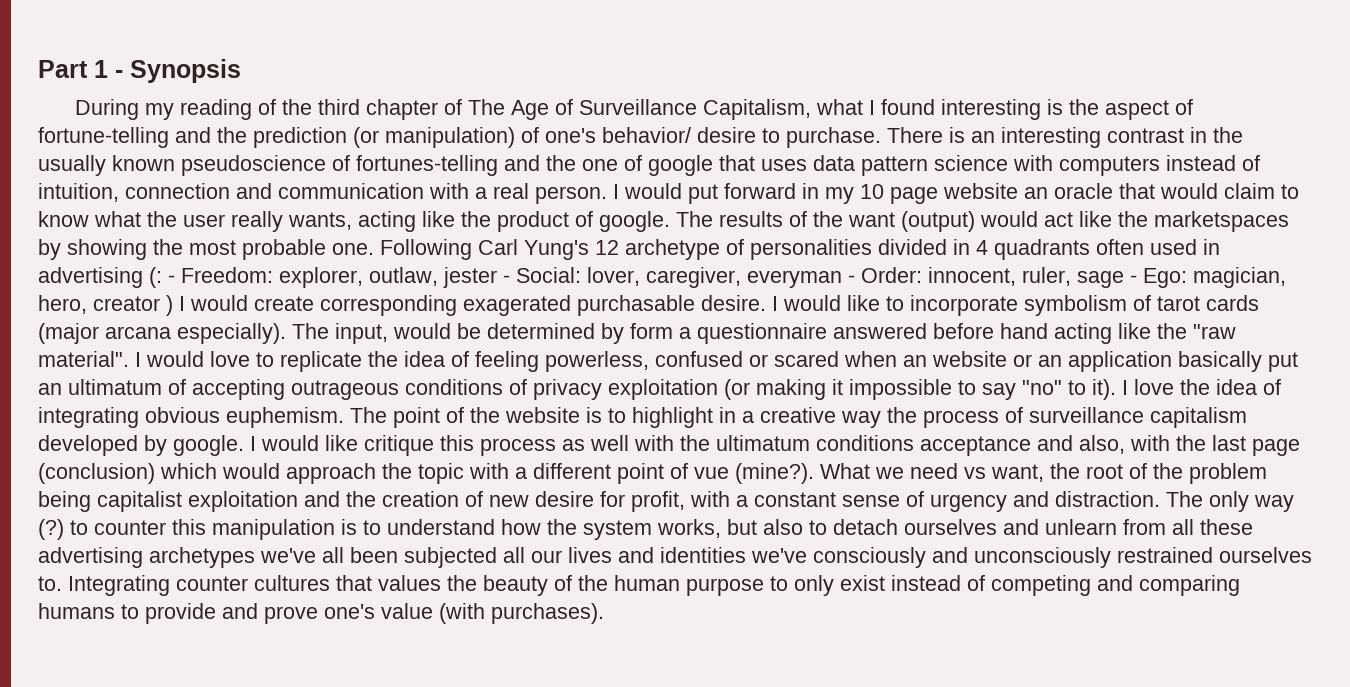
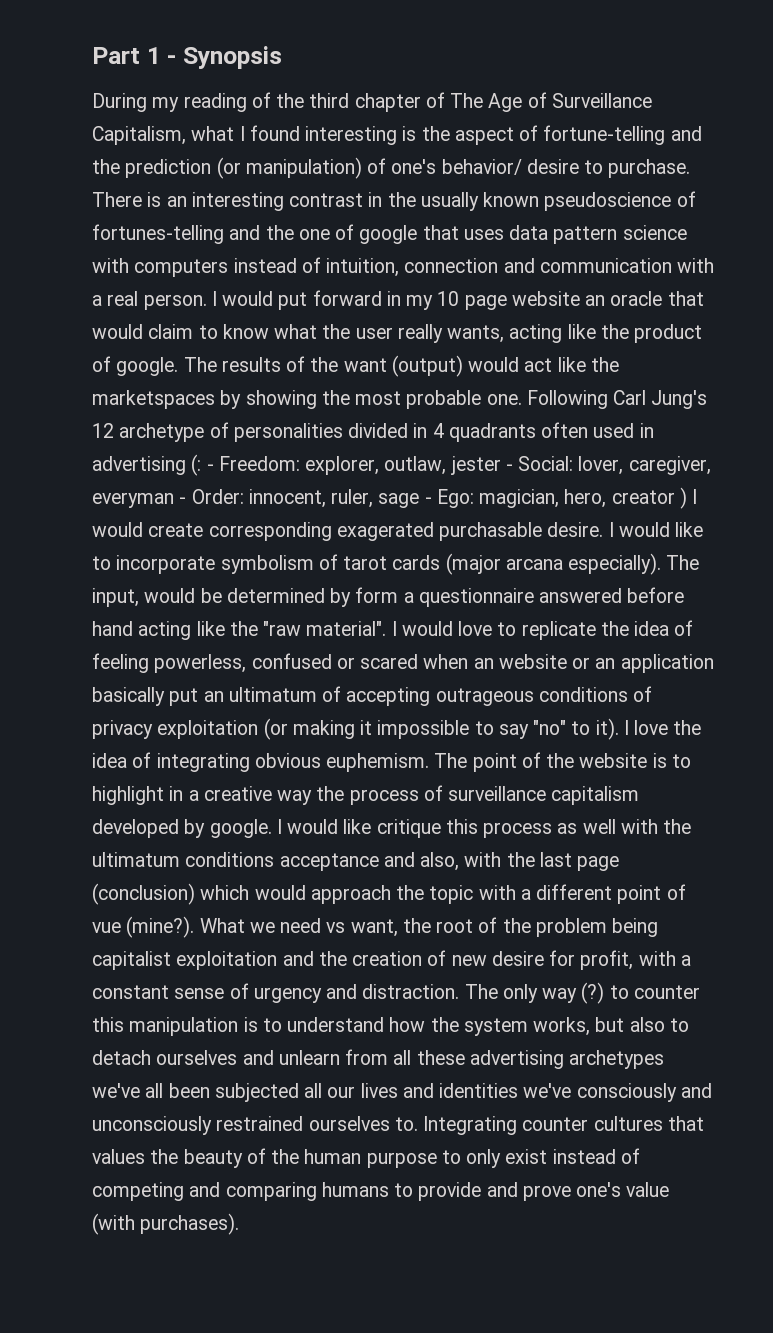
[524,240,589,260] Yung's -> [651,390,708,409] Jung's

